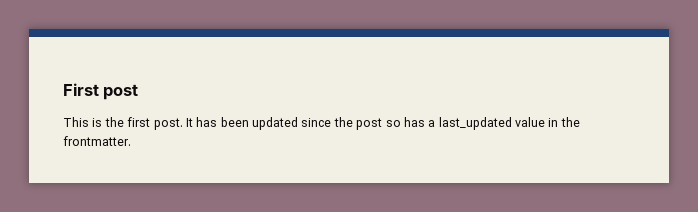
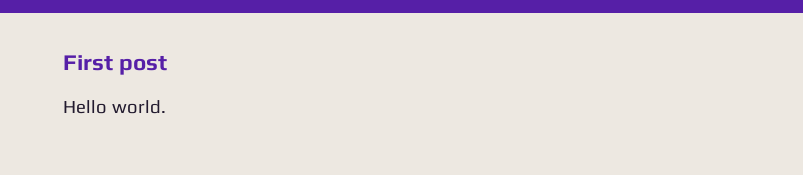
[63,117,580,130] [63,136,131,146] This is the first post. It has been updated since the post so has a last_updated value in the frontmatter. -> [63,100,166,114] Hello world.

